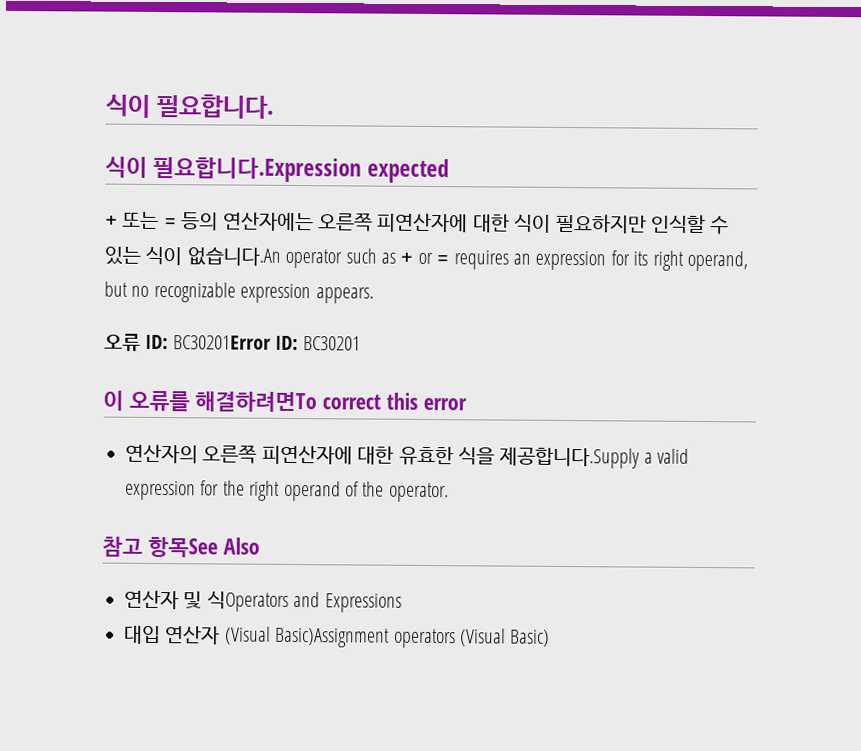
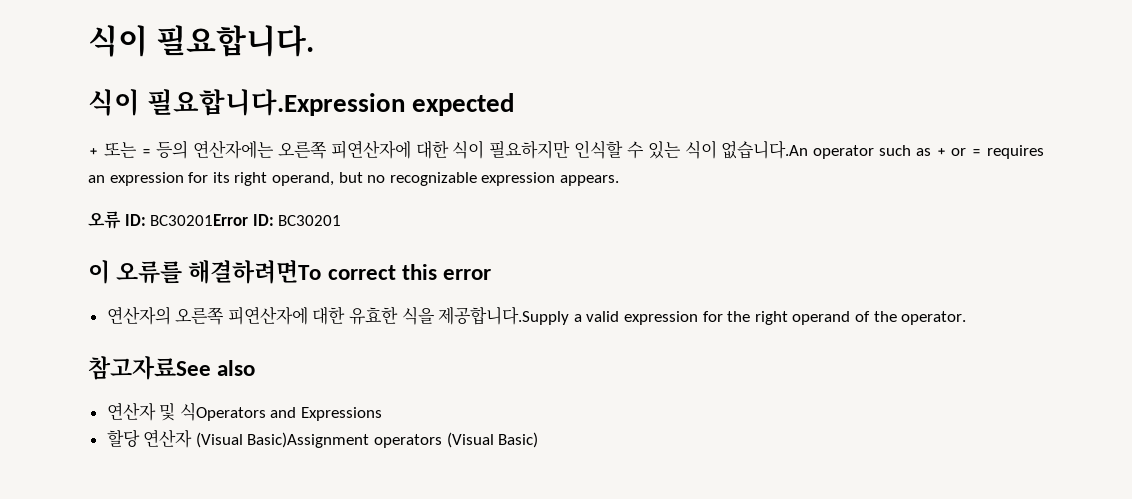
[102,536,260,558] 참고 항목See Also -> [88,356,256,380] 참고자료See also
[124,625,161,645] 대입 -> [106,429,140,447] 할당

